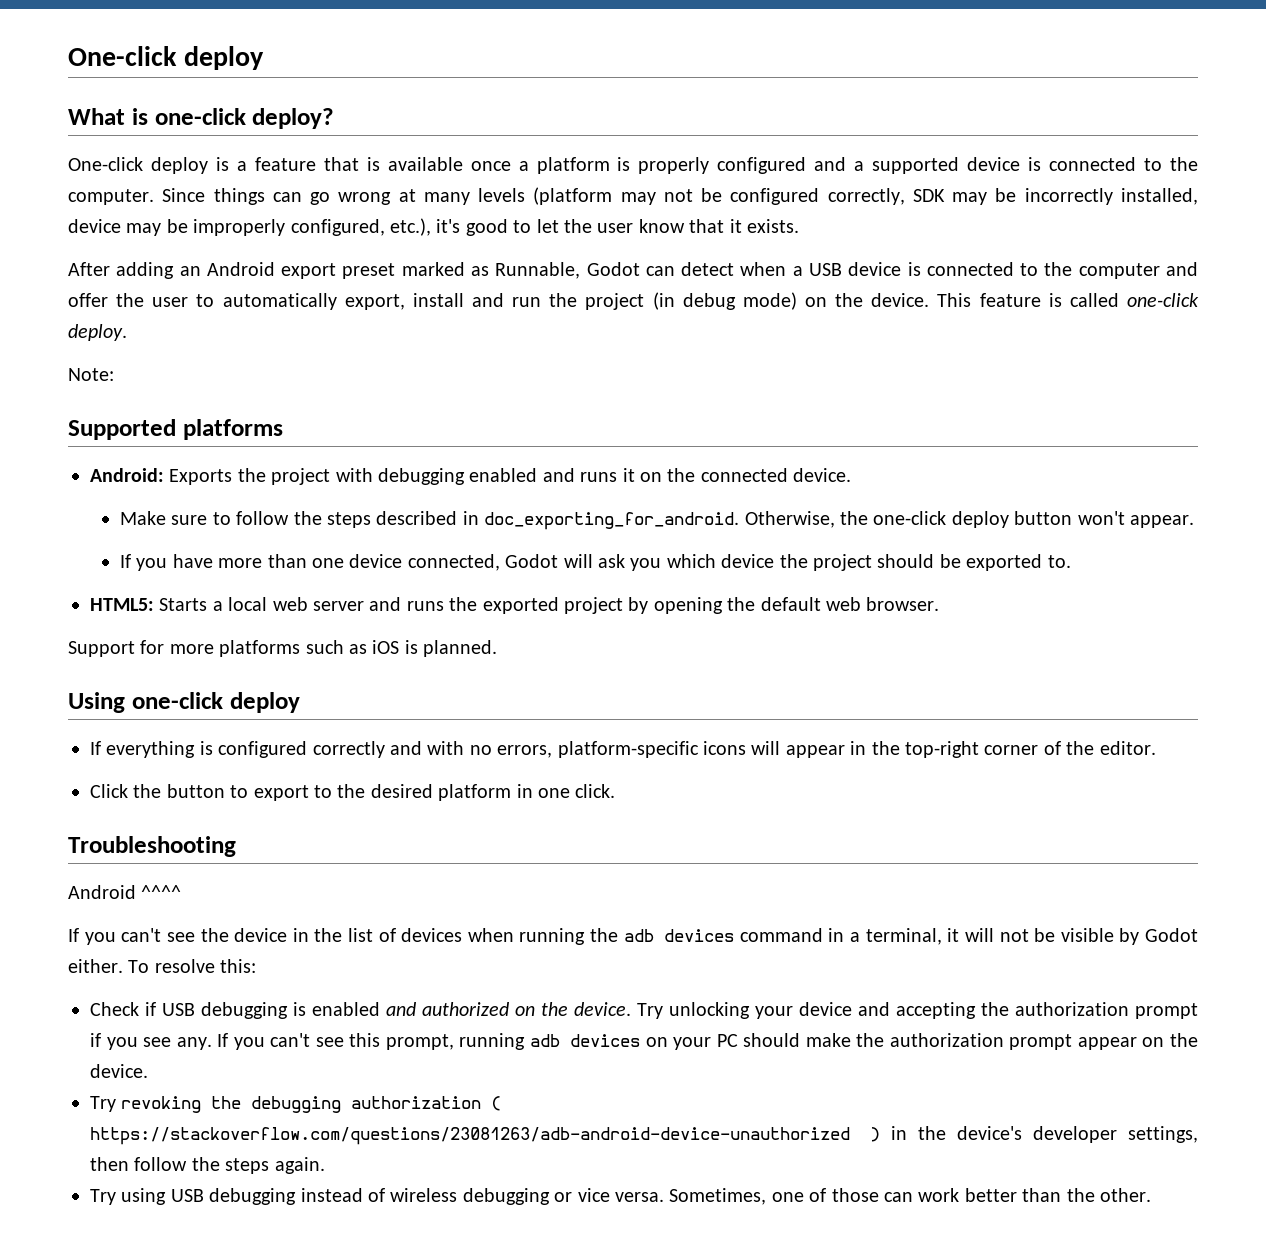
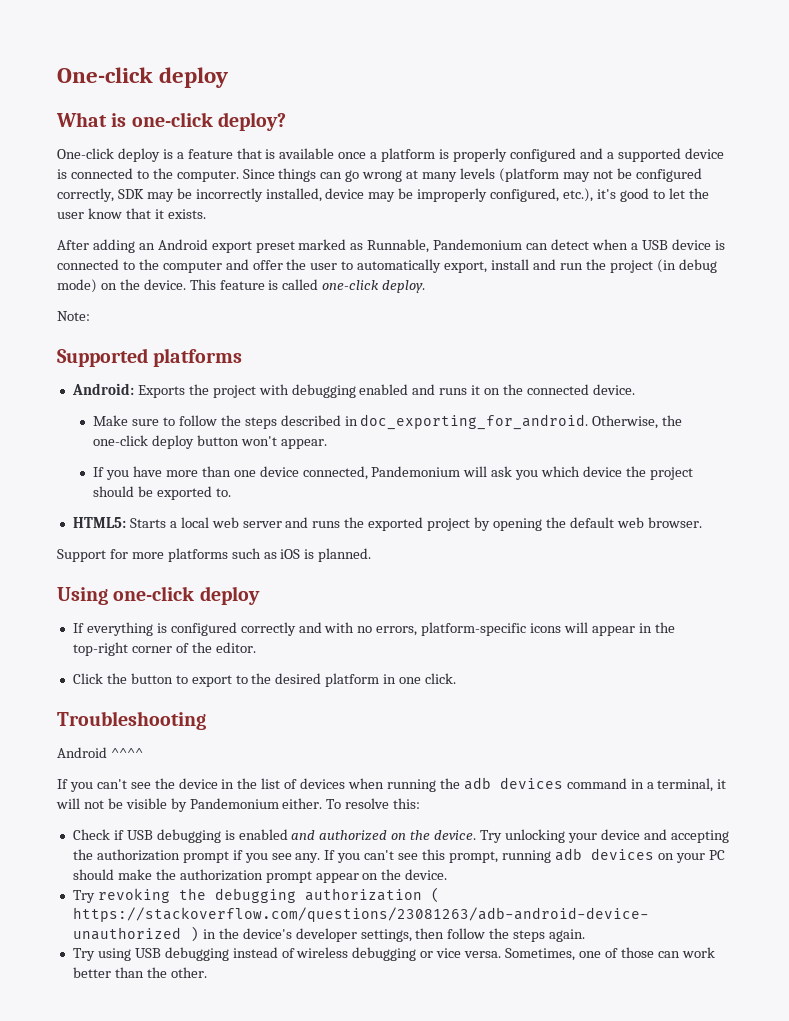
[586,262,640,276] Godot -> [433,239,523,250] Pandemonium
[505,554,559,568] Godot -> [371,466,461,477] Pandemonium
[1145,928,1198,942] Godot -> [189,798,279,809] Pandemonium

